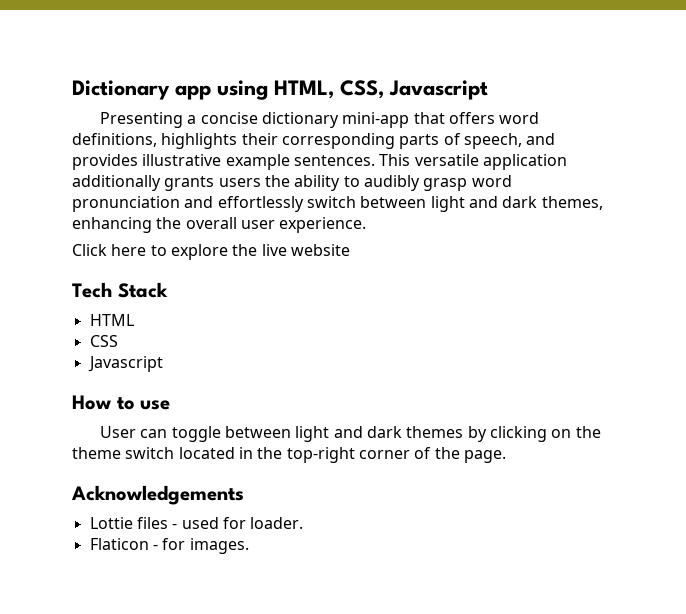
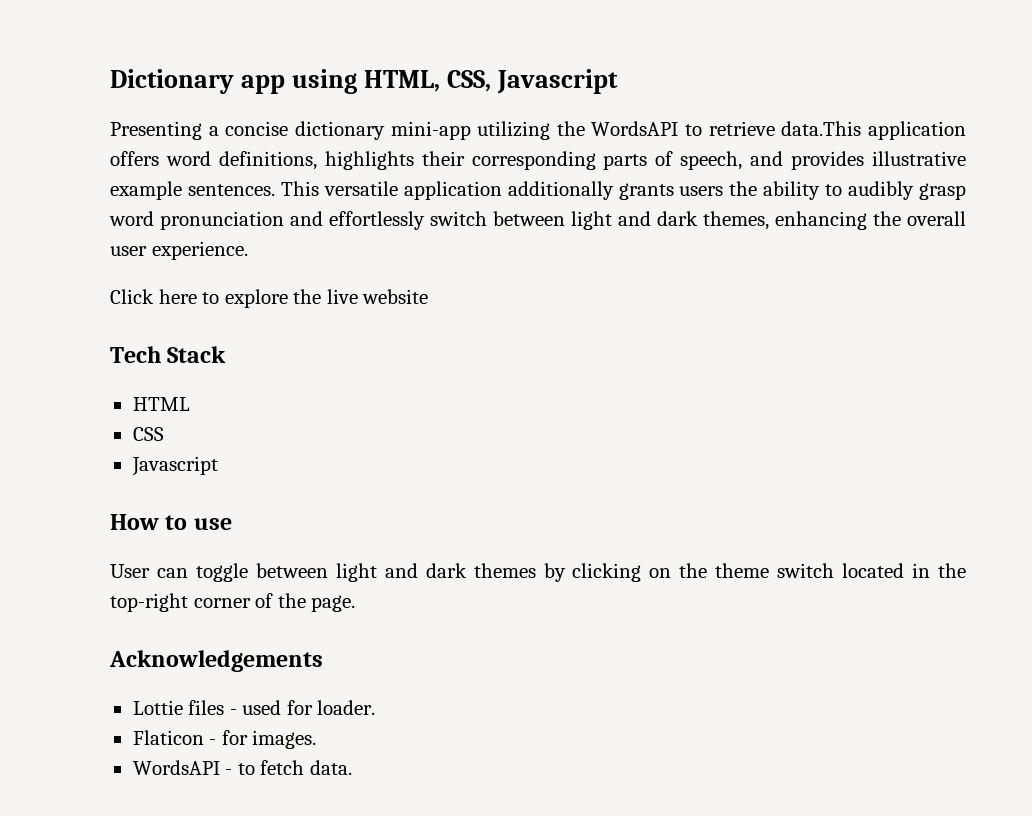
[413,112,445,124] that -> [477,121,966,140] utilizing the WordsAPI to retrieve data.This application
(249, 546) none -> [132,760,352,775] // WordsAPI - to fetch data.

